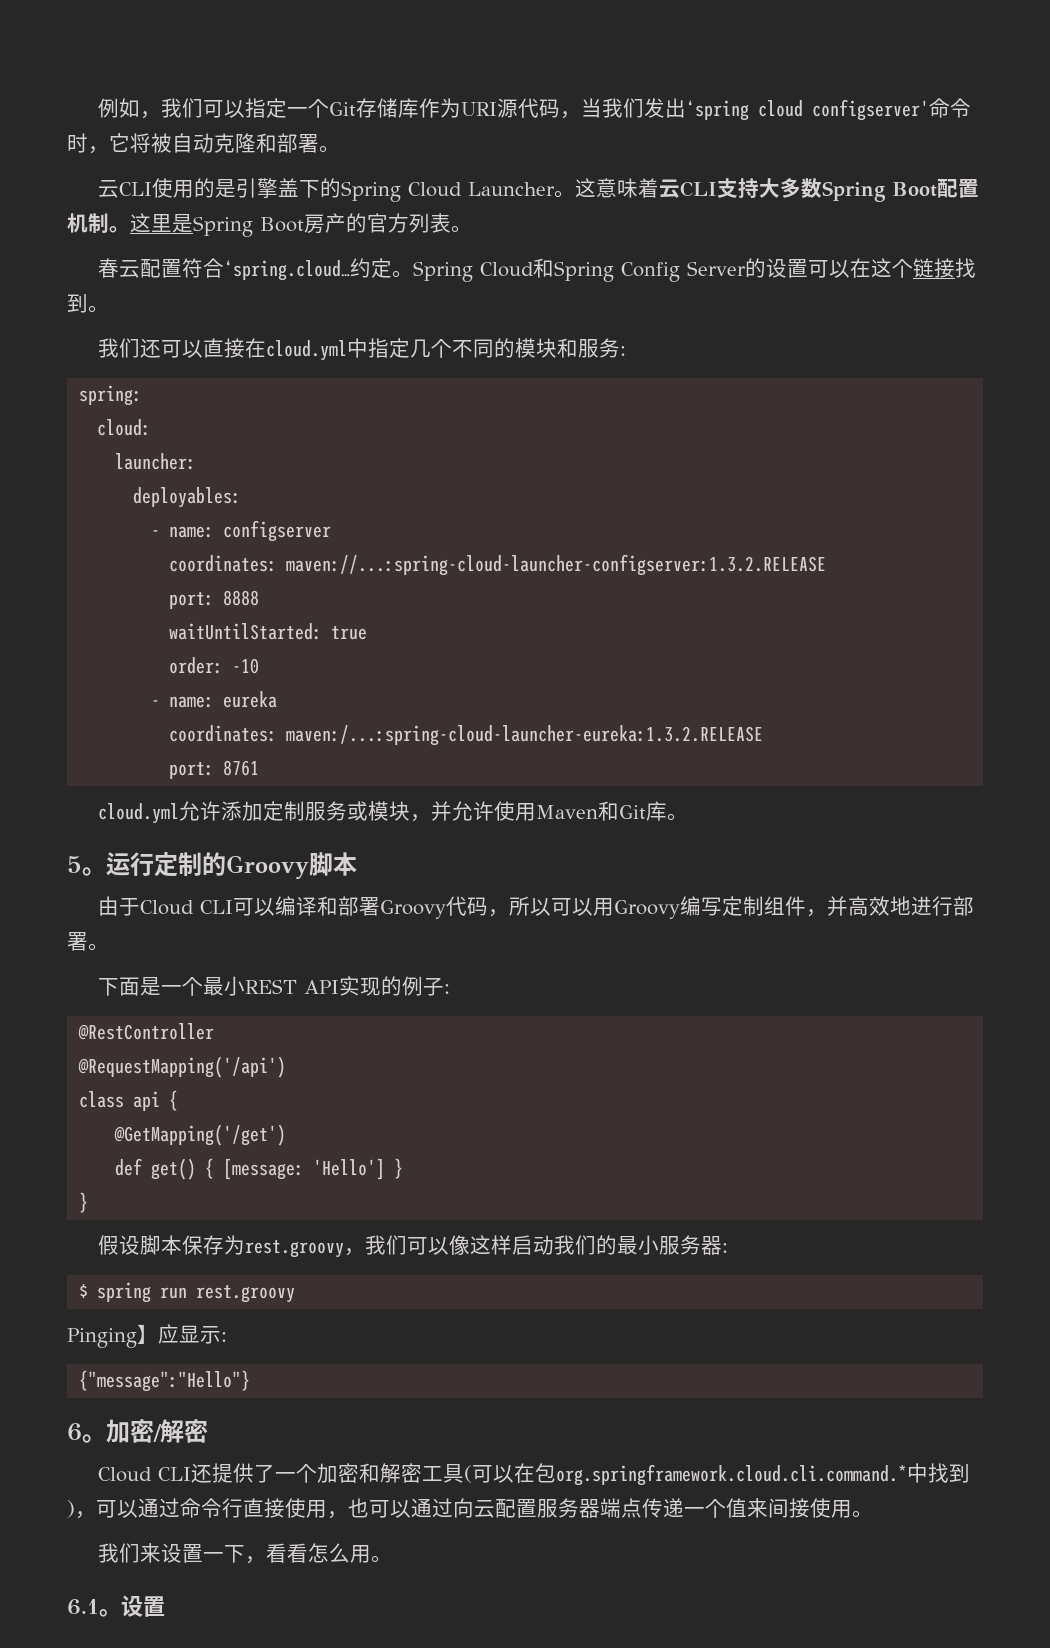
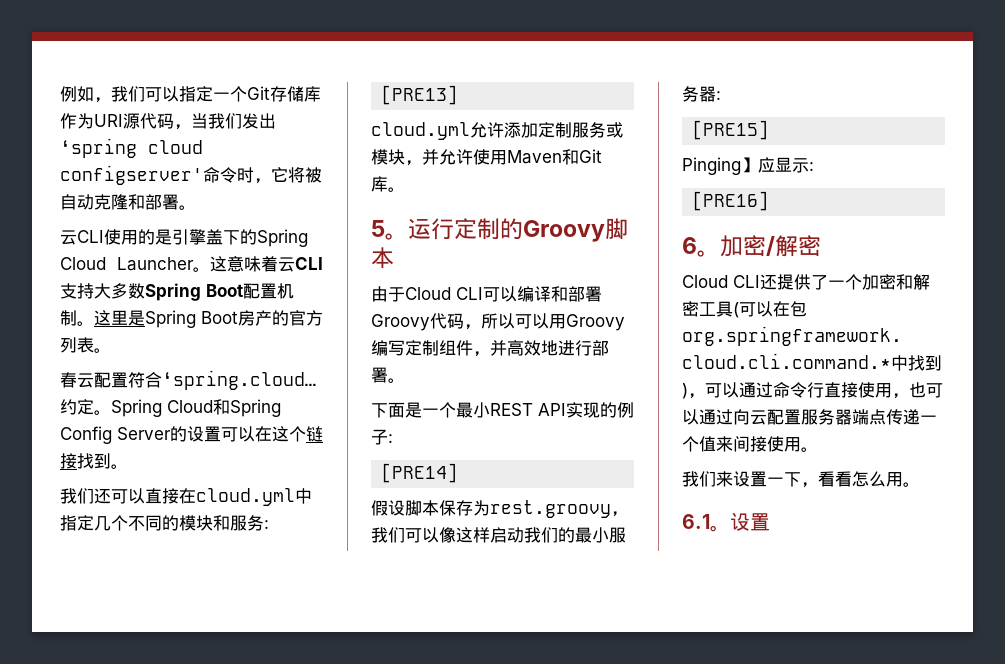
[79,385,143,406] [97,419,152,436] [115,453,197,470] [133,487,242,508] [151,520,332,542] [169,554,827,576] [169,590,260,609] [169,623,368,640] [169,657,260,674] [151,691,278,708] [169,725,764,746] [169,760,260,779] spring: // cloud: // launcher: // deployables: // - name: configserver // coordinates: maven://...:spring-cloud-launcher-configserver:1.3.2.RELEASE // port: 8888 // waitUntilStarted: true // order: -10 // - name: eureka // coordinates: maven:/...:spring-cloud-launcher-eureka:1.3.2.RELEASE // port: 8761 -> [381,85,459,105] [PRE13]
[78,1023,215,1040] [78,1056,287,1078] [79,1090,179,1111] [114,1124,287,1146] [115,1158,404,1180] [79,1192,89,1213] @RestController // @RequestMapping('/api') // class api { // @GetMapping('/get') // def get() { [message: 'Hello'] } // } -> [381,463,459,483] [PRE14]
[79,1282,296,1303] $ spring run rest.groovy -> [692,120,770,140] [PRE15]
[79,1370,251,1392] {"message":"Hello"} -> [692,191,770,211] [PRE16]

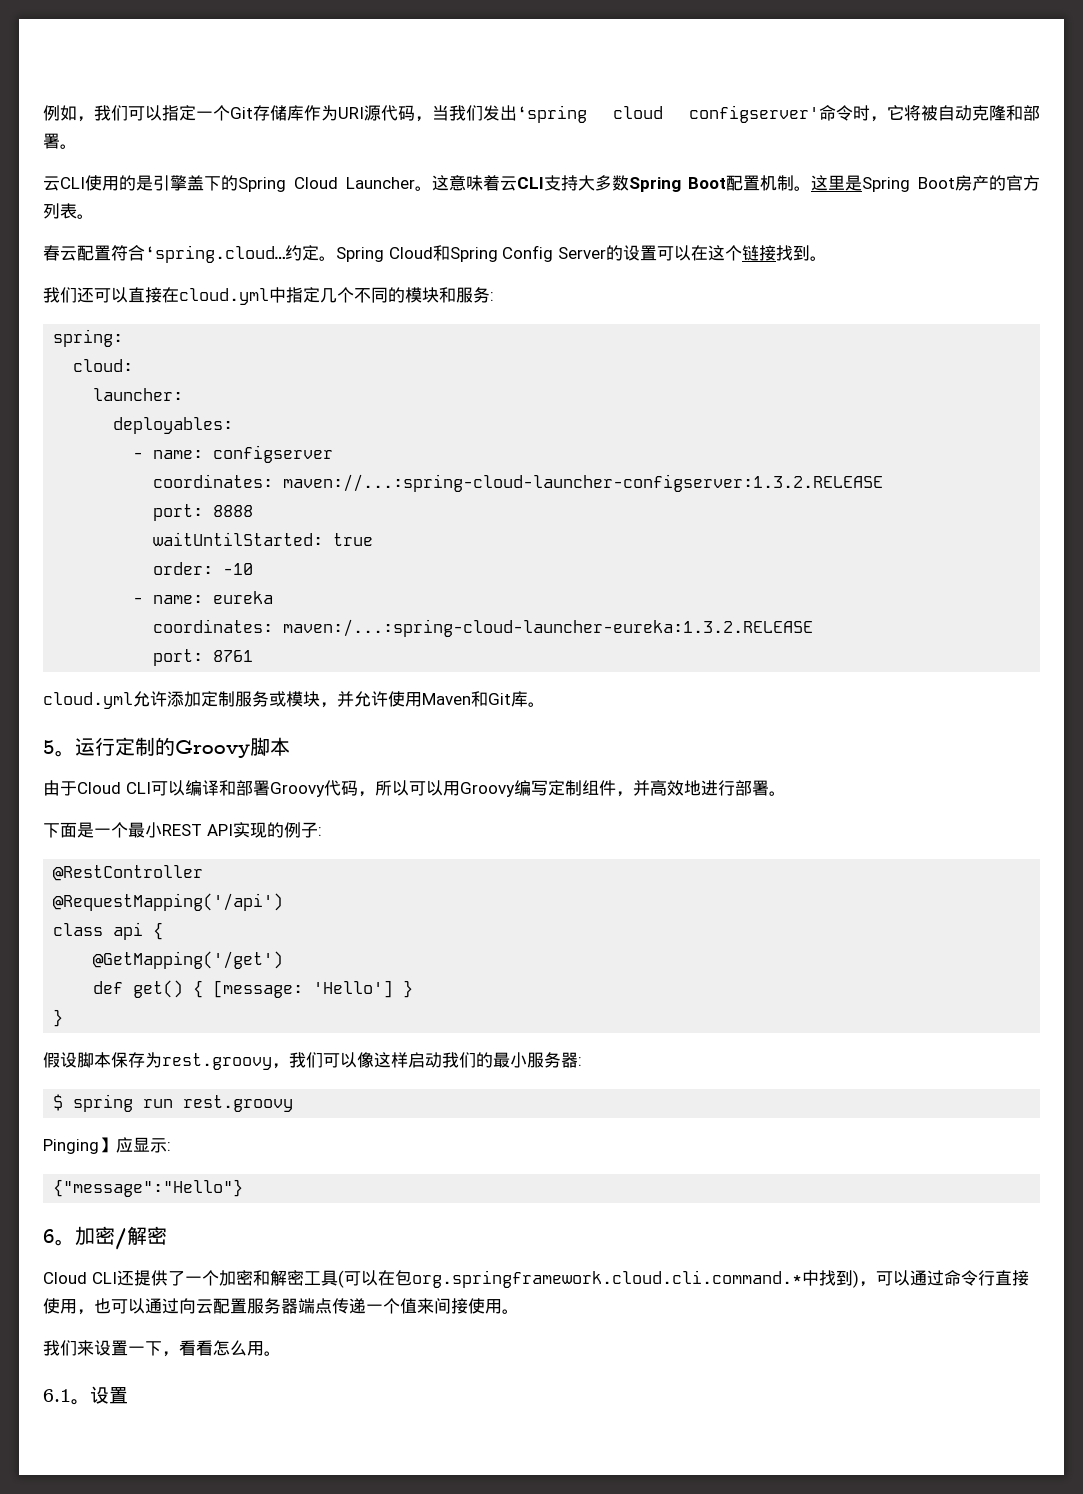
[381,85,459,105] [PRE13] -> [53,329,124,347] [73,359,134,372] [93,388,184,401] [113,417,234,434] [133,445,334,463] [153,474,884,492] [153,504,254,521] [153,532,374,546] [153,562,254,575] [133,591,274,604] [153,619,814,637] [153,649,254,666] spring: // cloud: // launcher: // deployables: // - name: configserver // coordinates: maven://...:spring-cloud-launcher-configserver:1.3.2.RELEASE // port: 8888 // waitUntilStarted: true // order: -10 // - name: eureka // coordinates: maven:/...:spring-cloud-launcher-eureka:1.3.2.RELEASE // port: 8761
[381,463,459,483] [PRE14] -> [53,865,204,881] [53,893,284,911] [53,922,164,940] [93,951,284,969] [93,980,414,998] [53,1009,64,1027] @RestController // @RequestMapping('/api') // class api { // @GetMapping('/get') // def get() { [message: 'Hello'] } // }
[692,120,770,140] [PRE15] -> [53,1094,294,1112] $ spring run rest.groovy
[692,191,770,211] [PRE16] -> [53,1179,244,1197] {"message":"Hello"}

